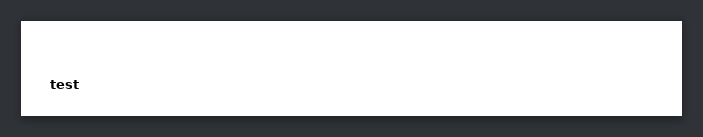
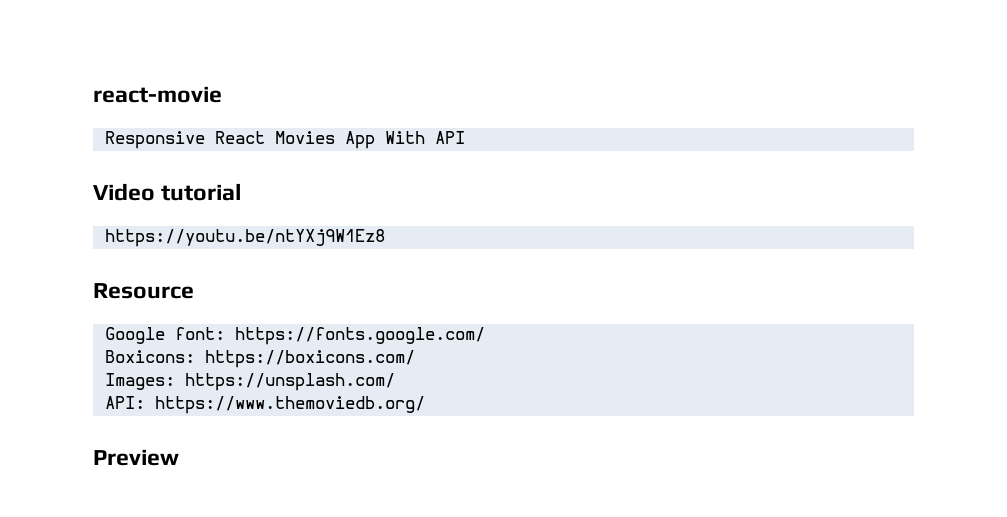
[50,80,79,89] test -> [93,86,222,103] [105,131,465,149] [93,183,242,201] [105,229,385,247] [93,283,194,299] [105,327,485,345] [105,350,415,368] [105,373,395,391] [105,396,425,414] [93,449,179,466] react-movie // Responsive React Movies App With API // Video tutorial // https://youtu.be/ntYXj9W1Ez8 // Resource // Google font: https://fonts.google.com/ // Boxicons: https://boxicons.com/ // Images: https://unsplash.com/ // API: https://www.themoviedb.org/ // Preview

